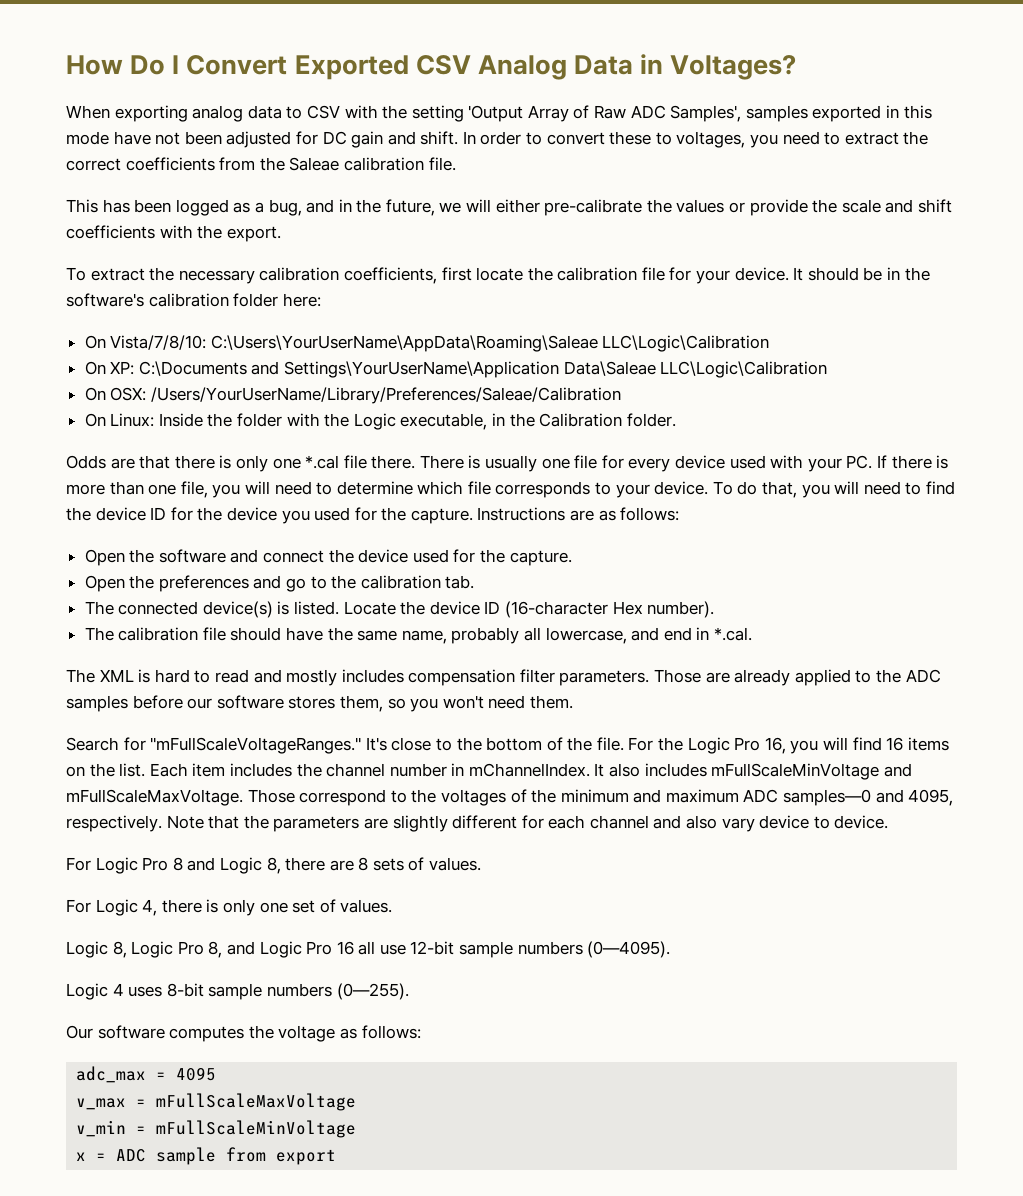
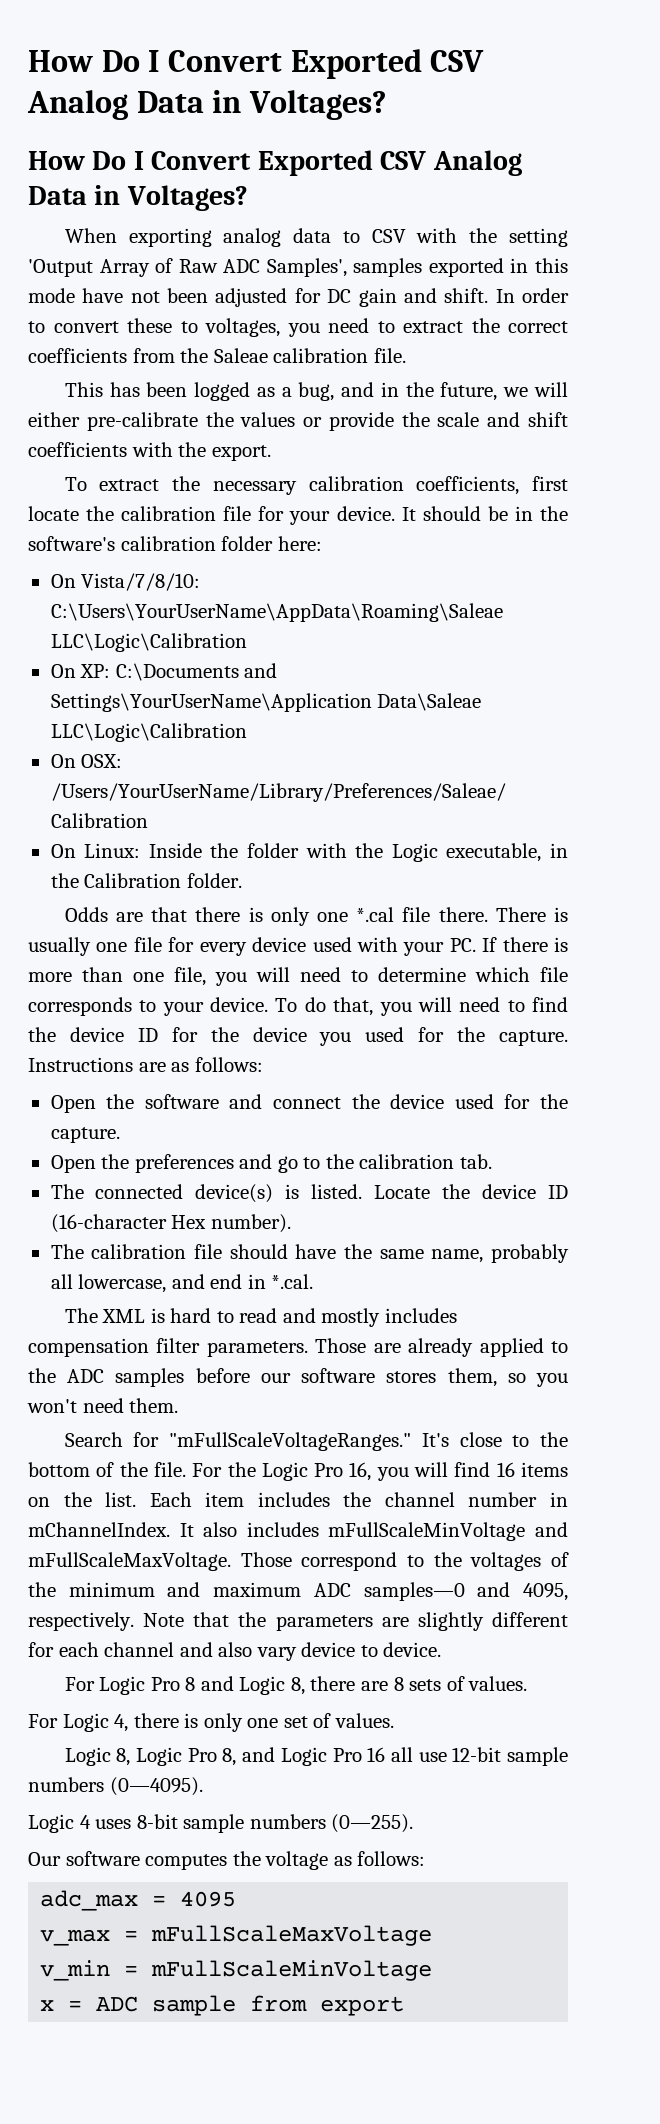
(797, 67) none -> [28,150,522,176] [28,185,248,211] // How Do I Convert Exported CSV Analog Data in Voltages?

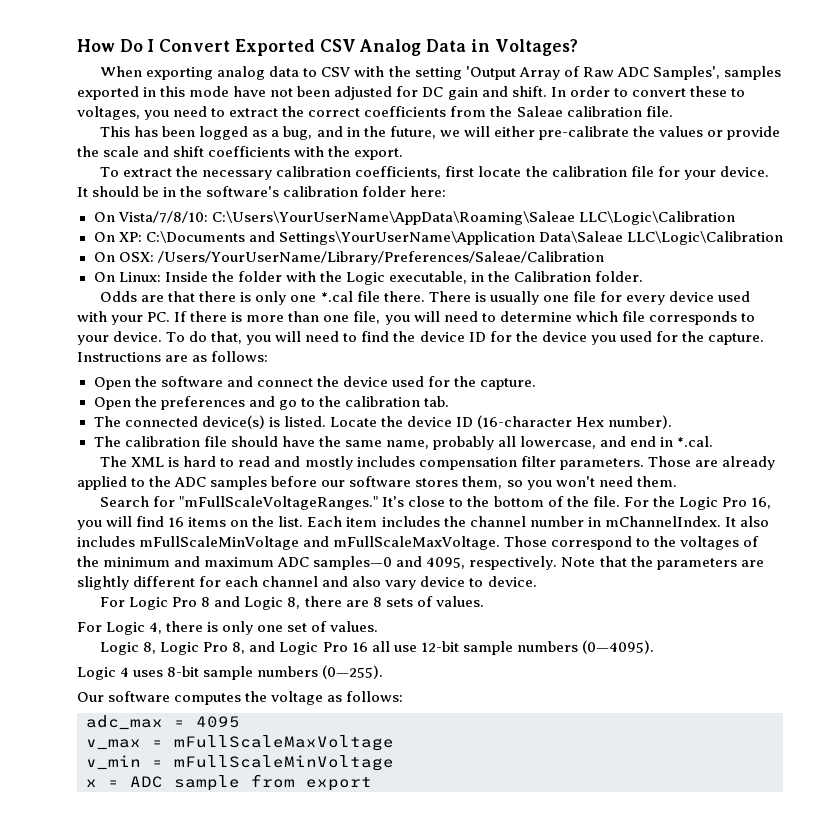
[28,150,522,176] [28,185,248,211] // How Do I Convert Exported CSV Analog Data in Voltages? -> (578, 47) none

